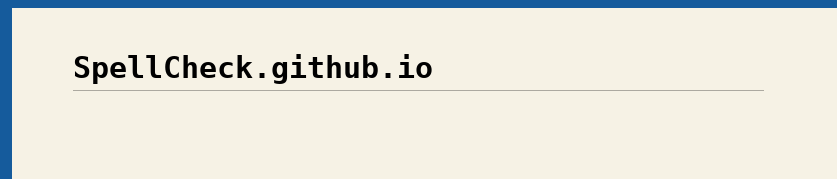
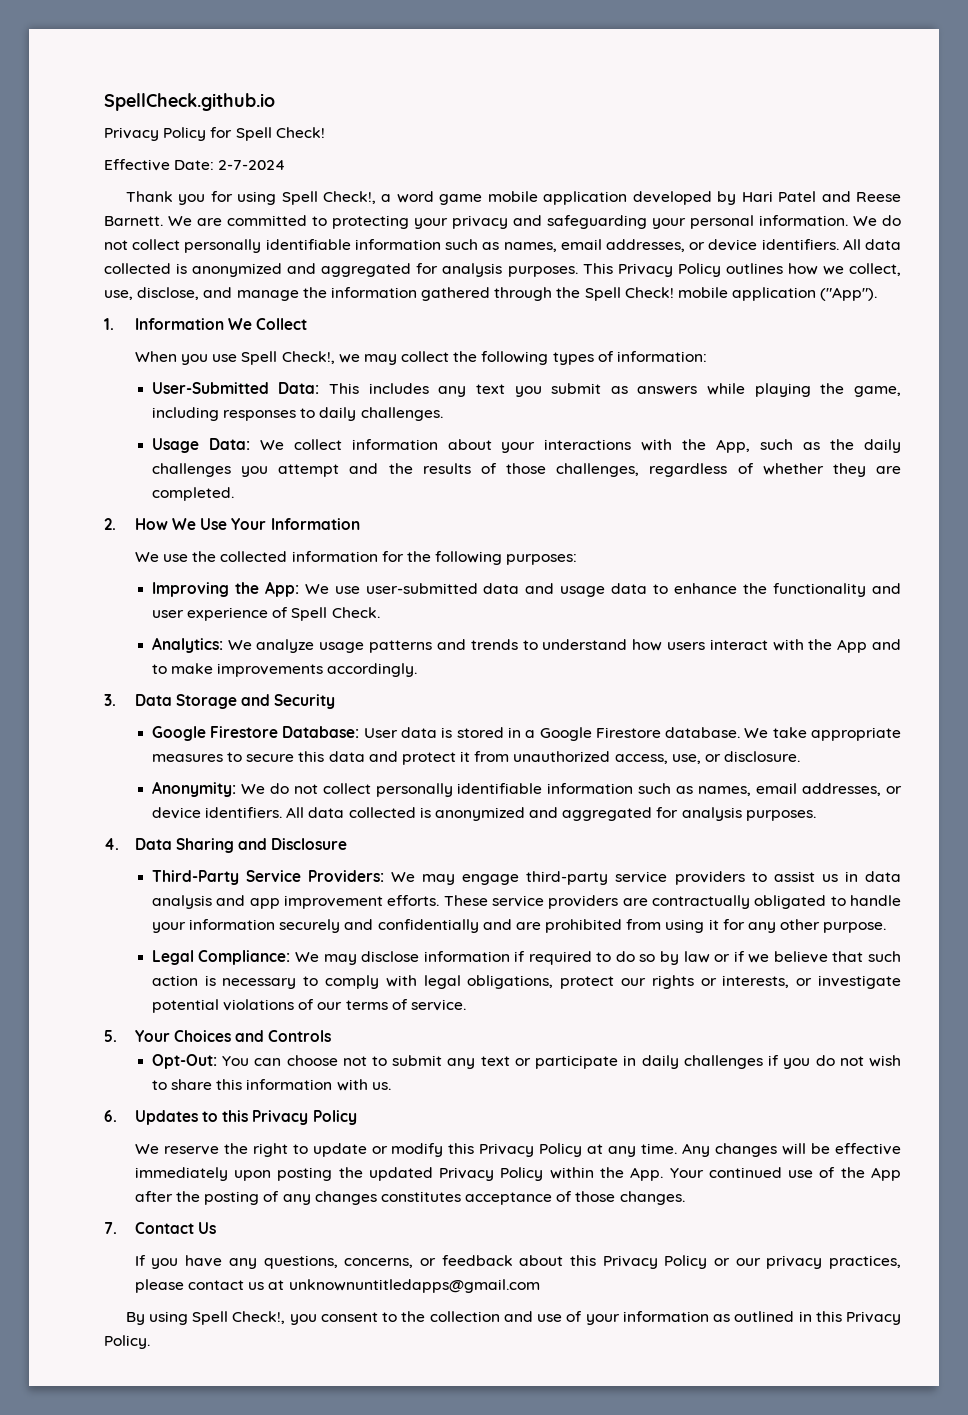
(433, 69) none -> [104,127,325,141] [104,159,286,171] [125,191,901,205] [104,215,901,229] [104,239,901,253] [104,263,901,277] [104,287,878,301] [104,318,308,330] [134,351,707,365] [151,382,901,397] [151,407,443,421] [151,438,901,453] [151,463,901,477] [151,487,234,501] [104,518,360,530] [134,551,578,565] [151,581,901,597] [151,607,380,621] [151,637,902,653] [151,663,418,677] [104,694,336,709] [151,726,902,741] [151,751,801,765] [151,781,903,797] [151,807,816,821] [104,838,348,853] [151,870,901,885] [151,895,901,909] [151,919,887,933] [151,950,901,965] [151,975,902,989] [151,999,466,1013] [104,1030,332,1042] [151,1054,902,1069] [151,1079,391,1091] [104,1110,357,1125] [134,1143,901,1157] [134,1167,901,1181] [134,1191,685,1205] [104,1222,216,1234] [134,1255,901,1269] [134,1279,540,1293] [125,1311,902,1325] [104,1335,150,1349] // Privacy Policy for Spell Check! // Effective Date: 2-7-2024 // Thank you for using Spell Check!, a word game mobile application developed by Hari Patel and Reese Barnett. We are committed to protecting your privacy and safeguarding your personal information. We do not collect personally identifiable information such as names, email addresses, or device identifiers. All data collected is anonymized and aggregated for analysis purposes. This Privacy Policy outlines how we collect, use, disclose, and manage the information gathered through the Spell Check! mobile application ("App"). // 1. Information We Collect // When you use Spell Check!, we may collect the following types of information: // User-Submitted Data: This includes any text you submit as answers while playing the game, including responses to daily challenges. // Usage Data: We collect information about your interactions with the App, such as the daily challenges you attempt and the results of those challenges, regardless of whether they are completed. // 2. How We Use Your Information // We use the collected information for the following purposes: // Improving the App: We use user-submitted data and usage data to enhance the functionality and user experience of Spell Check. // Analytics: We analyze usage patterns and trends to understand how users interact with the App and to make improvements accordingly. // 3. Data Storage and Security // Google Firestore Database: User data is stored in a Google Firestore database. We take appropriate measures to secure this data and protect it from unauthorized access, use, or disclosure. // Anonymity: We do not collect personally identifiable information such as names, email addresses, or device identifiers. All data collected is anonymized and aggregated for analysis purposes. // 4. Data Sharing and Disclosure // Third-Party Service Providers: We may engage third-party service providers to assist us in data analysis and app improvement efforts. These service providers are contractually obligated to handle your information securely and confidentially and are prohibited from using it for any other purpose. // Legal Compliance: We may disclose information if required to do so by law or if we believe that such action is necessary to comply with legal obligations, protect our rights or interests, or investigate potential violations of our terms of service. // 5. Your Choices and Controls // Opt-Out: You can choose not to submit any text or participate in daily challenges if you do not wish to share this information with us. // 6. Updates to this Privacy Policy // We reserve the right to update or modify this Privacy Policy at any time. Any changes will be effective immediately upon posting the updated Privacy Policy within the App. Your continued use of the App after the posting of any changes constitutes acceptance of those changes. // 7. Contact Us // If you have any questions, concerns, or feedback about this Privacy Policy or our privacy practices, please contact us at unknownuntitledapps@gmail.com // By using Spell Check!, you consent to the collection and use of your information as outlined in this Privacy Policy.

